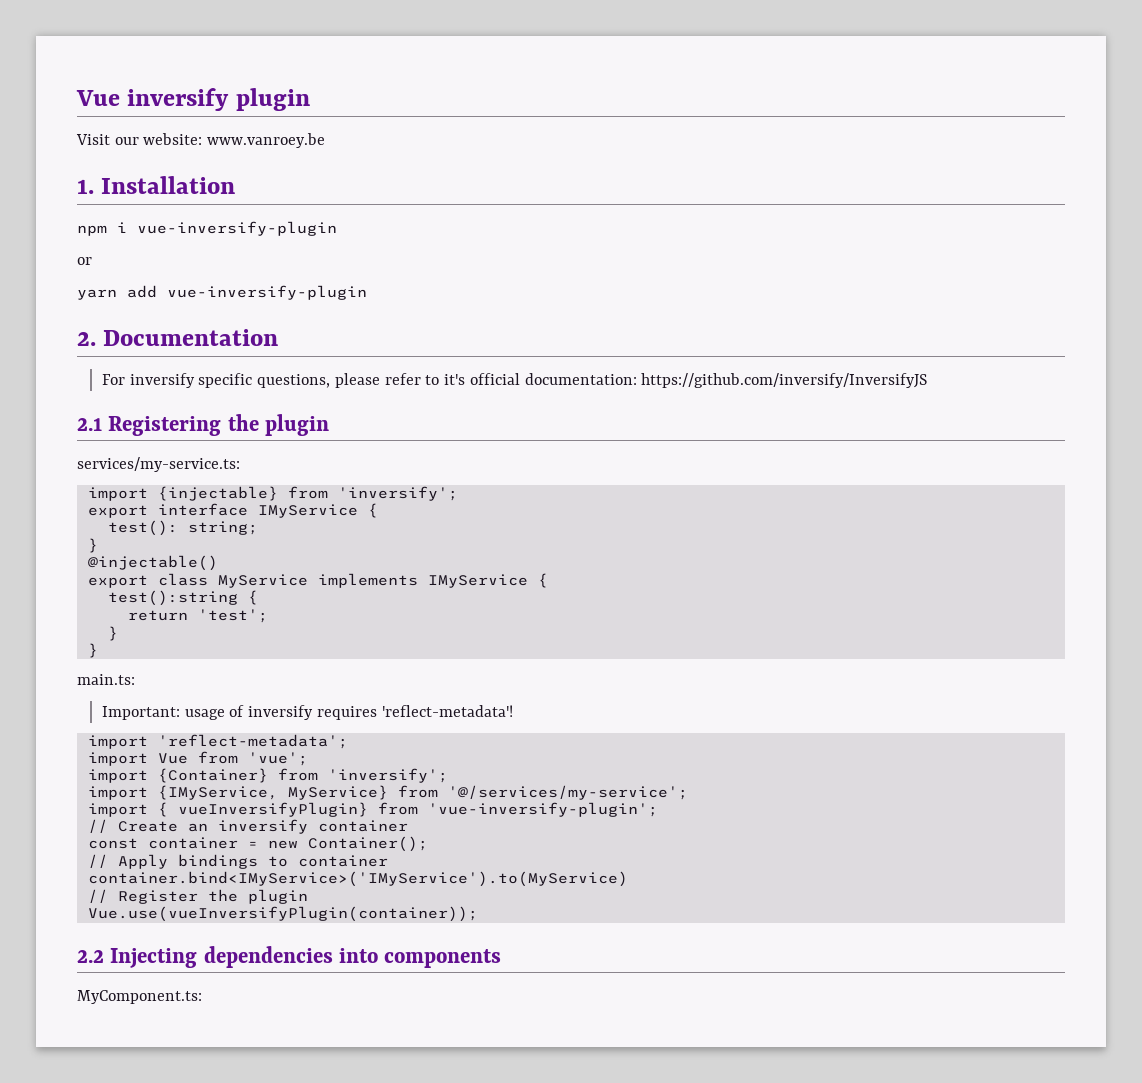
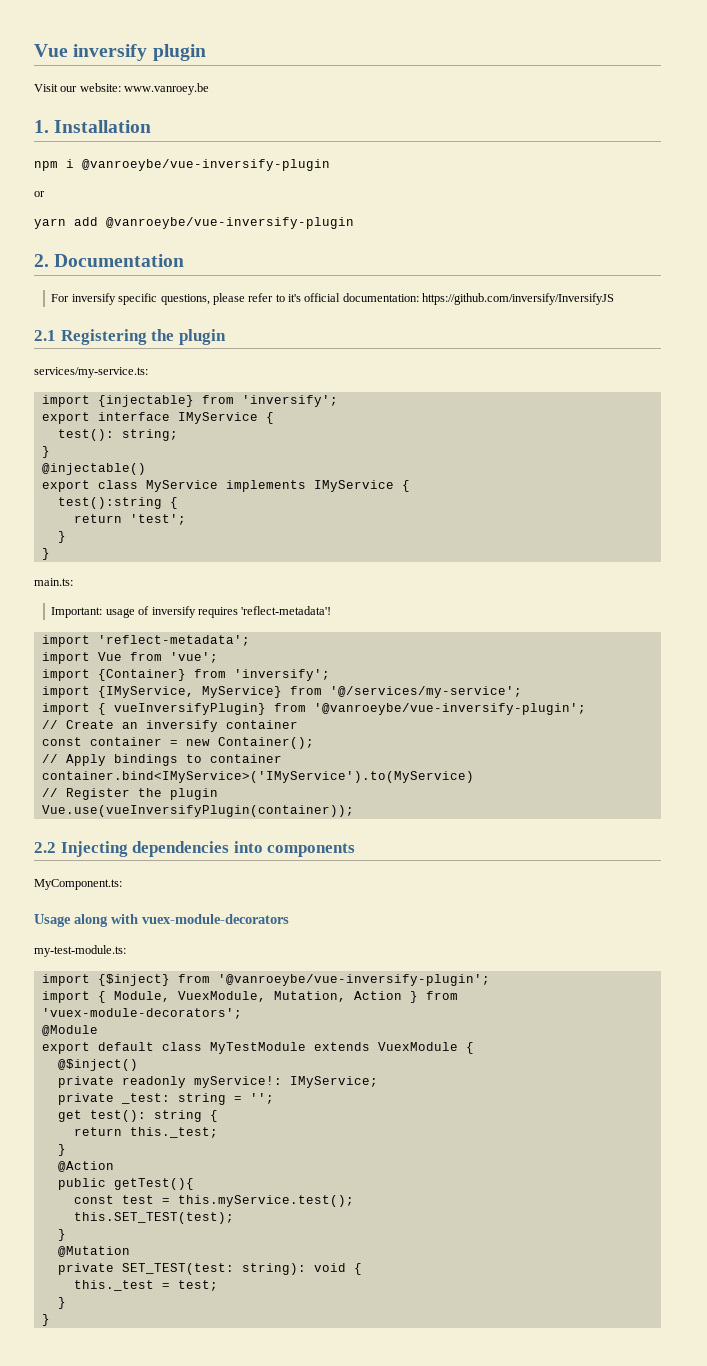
[137,221,337,236] vue-inversify-plugin -> [82,159,330,171] @vanroeybe/vue-inversify-plugin
[167,285,367,300] vue-inversify-plugin -> [106,217,354,229] @vanroeybe/vue-inversify-plugin
[427,802,658,817] 'vue-inversify-plugin'; -> [313,703,586,715] '@vanroeybe/vue-inversify-plugin';
(202, 997) none -> [34,914,289,927] [34,945,126,957] [41,974,490,986] [41,991,458,1003] [41,1008,242,1019] [41,1025,98,1036] [41,1042,474,1054] [57,1059,138,1071] [57,1076,378,1088] [57,1093,274,1105] [57,1110,218,1122] [73,1127,218,1138] [57,1144,66,1156] [57,1161,114,1172] [57,1178,194,1190] [73,1195,354,1207] [73,1212,234,1224] [57,1229,66,1241] [57,1246,130,1257] [57,1263,362,1275] [73,1280,218,1291] [57,1297,66,1309] [41,1314,50,1326] // Usage along with vuex-module-decorators // my-test-module.ts: // import {$inject} from '@vanroeybe/vue-inversify-plugin'; // import { Module, VuexModule, Mutation, Action } from 'vuex-module-decorators'; // @Module // export default class MyTestModule extends VuexModule { // @$inject() // private readonly myService!: IMyService; // private _test: string = ''; // get test(): string { // return this._test; // } // @Action // public getTest(){ // const test = this.myService.test(); // this.SET_TEST(test); // } // @Mutation // private SET_TEST(test: string): void { // this._test = test; // } // }

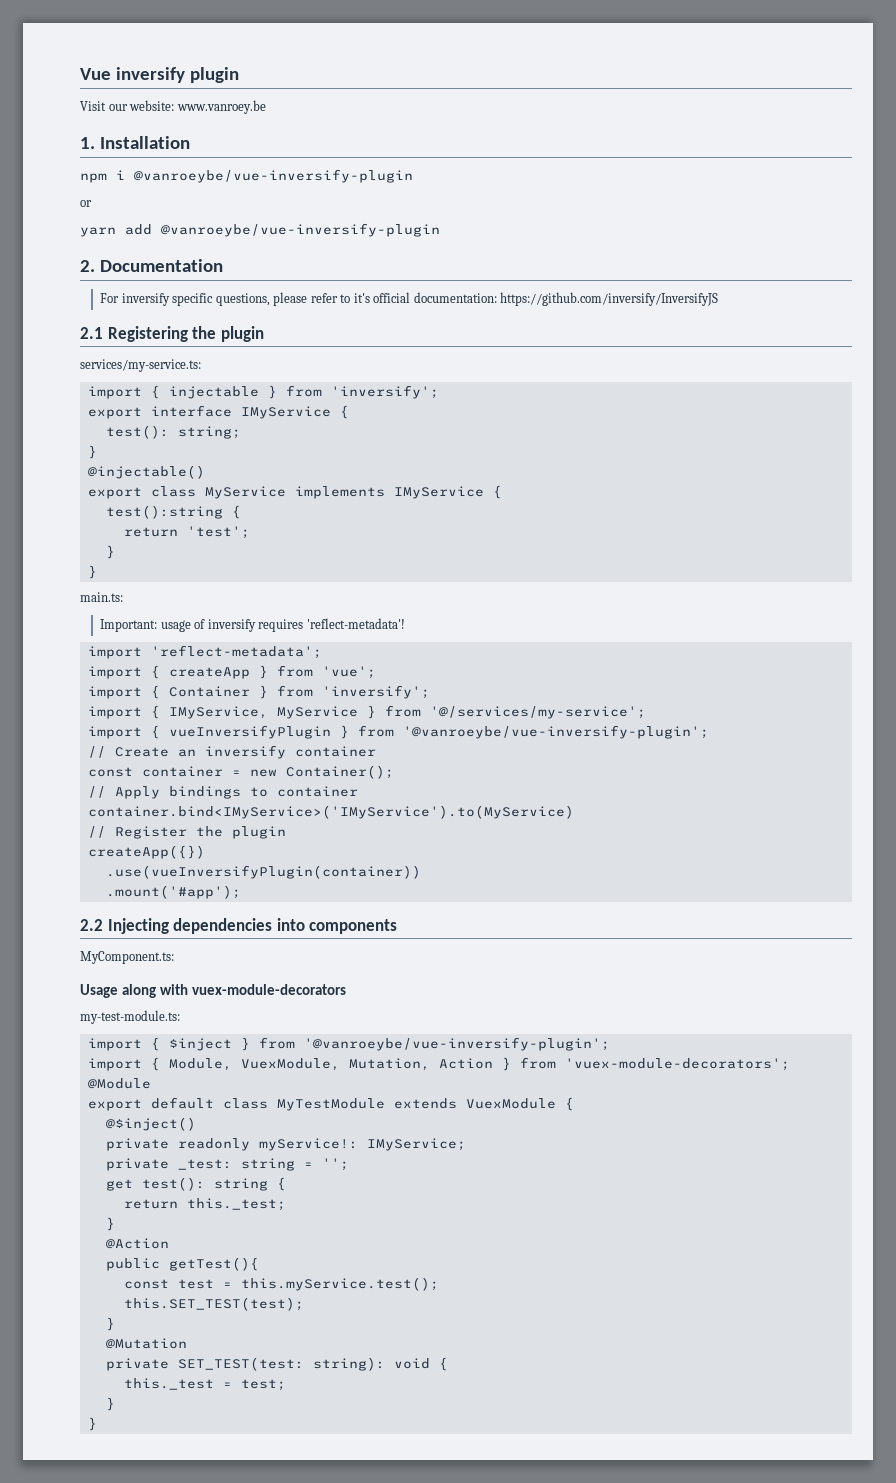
[97,395,194,407] {injectable} -> [150,385,277,399] { injectable }
[97,652,122,661] Vue -> [150,665,268,679] { createApp }
[97,669,186,681] {Container} -> [150,685,268,699] { Container }
[97,686,282,698] {IMyService, MyService} -> [150,705,376,719] { IMyService, MyService }
[113,703,266,715] vueInversifyPlugin} -> [168,725,349,739] vueInversifyPlugin }
[41,805,354,817] Vue.use(vueInversifyPlugin(container)); -> [87,845,205,859] [105,865,421,879] [105,885,241,899] createApp({}) // .use(vueInversifyPlugin(container)) // .mount('#app');
[97,974,170,986] {$inject} -> [150,1037,250,1051] { $inject }

